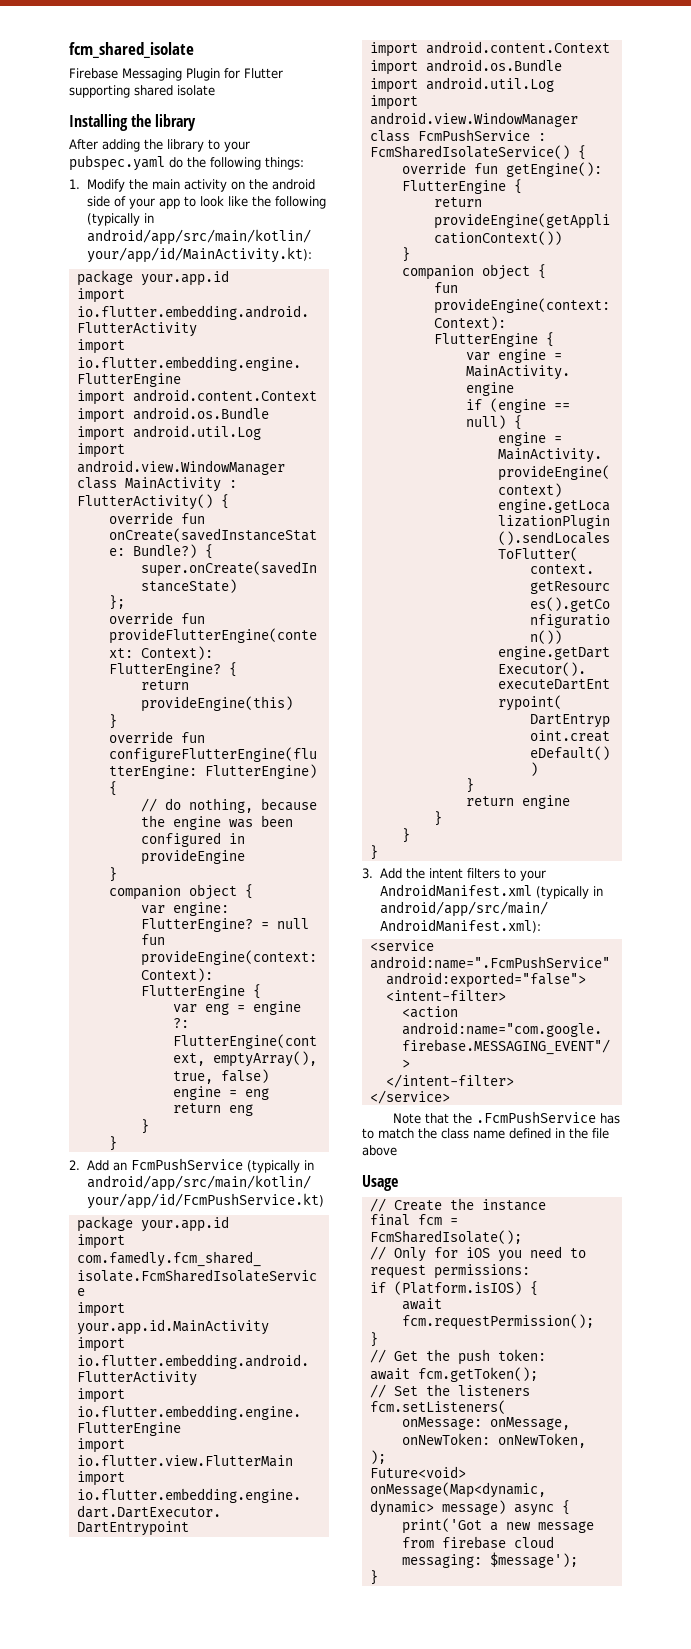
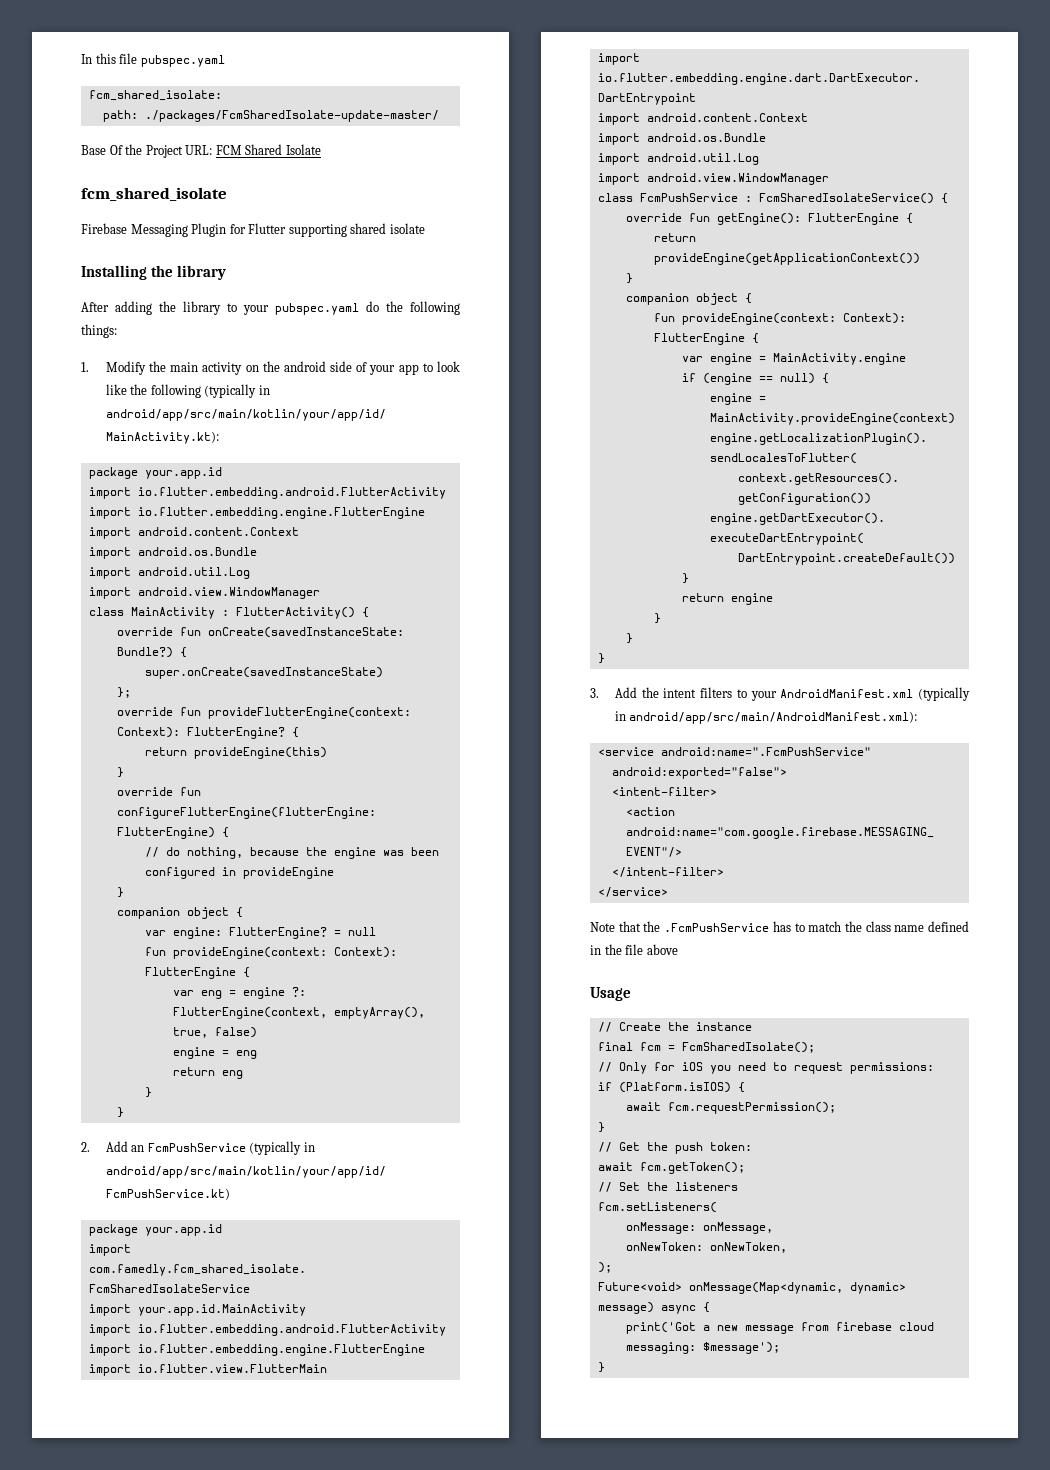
(69, 50) none -> [81,53,225,67] [88,90,222,101] [102,110,439,122] [81,144,321,158] In this file pubspec.yaml // fcm_shared_isolate: // path: ./packages/FcmSharedIsolate-update-master/ // Base Of the Project URL: FCM Shared Isolate //

